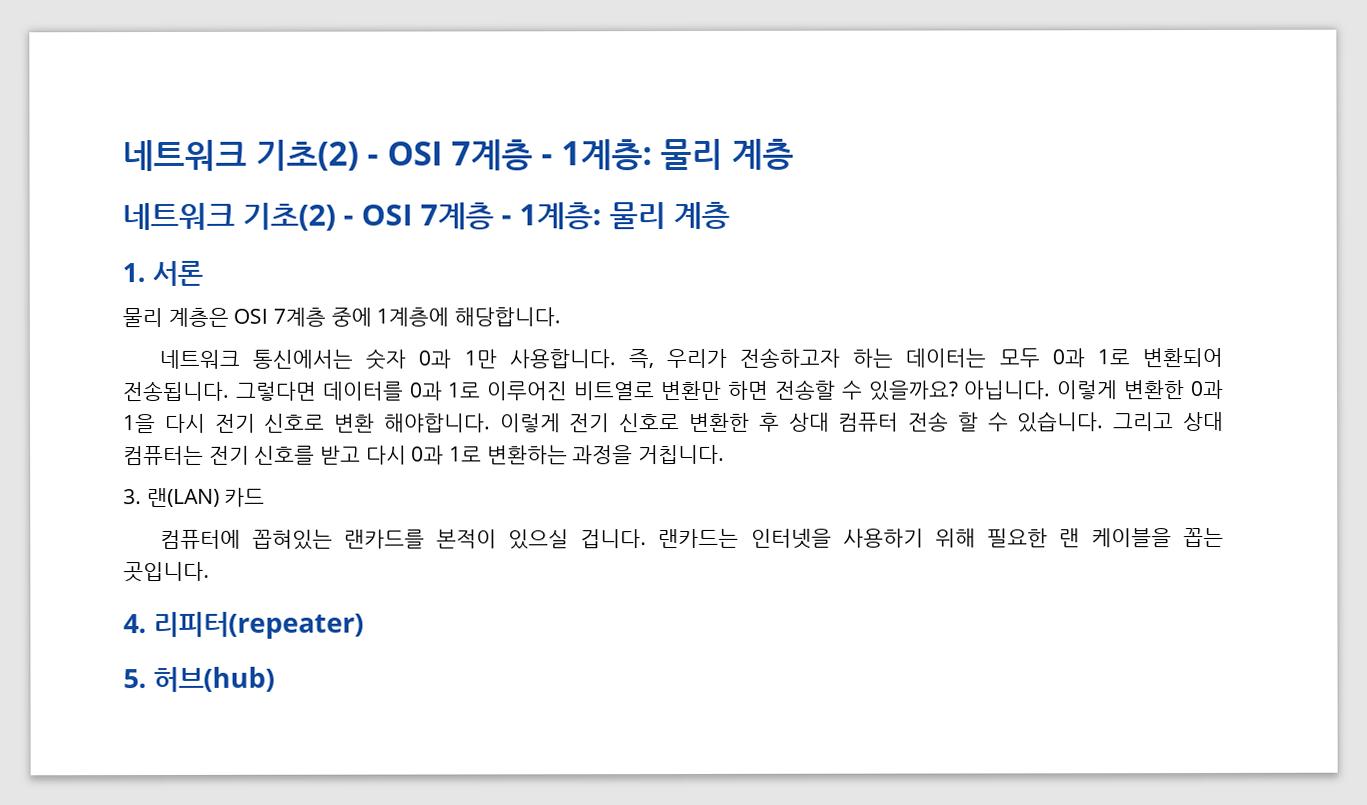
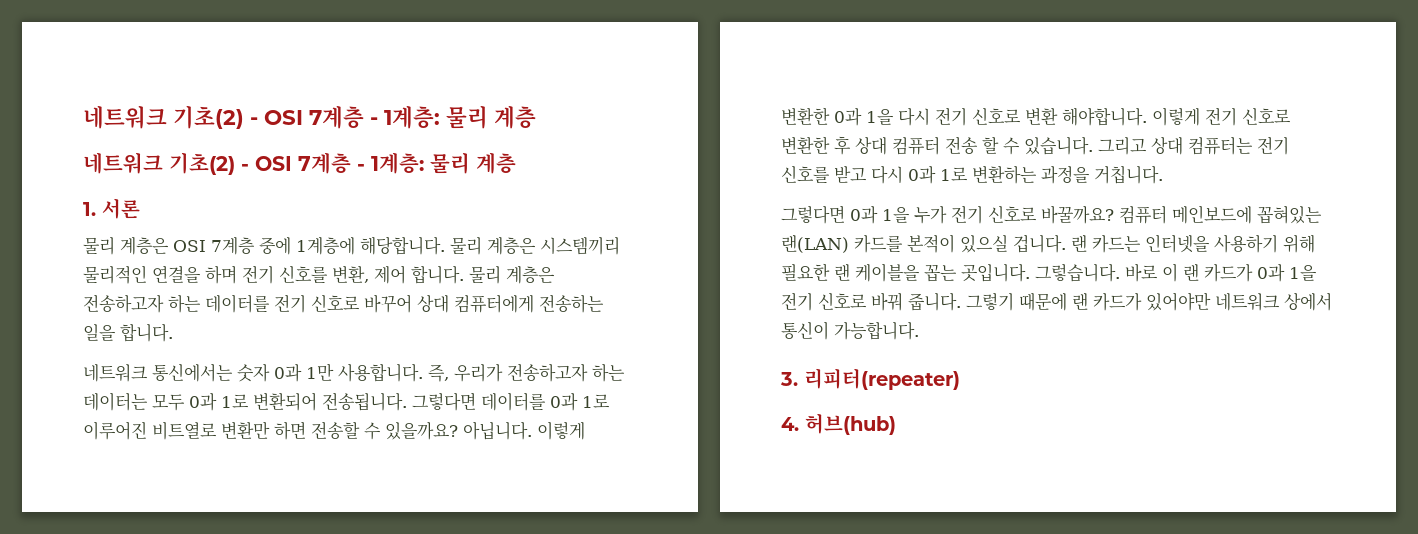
(562, 317) none -> [450,236,620,255] [83,265,555,284] [83,294,604,313] [83,324,173,342] 물리 계층은 시스템끼리 물리적인 연결을 하며 전기 신호를 변환, 제어 합니다. 물리 계층은 전송하고자 하는 데이터를 전기 신호로 바꾸어 상대 컴퓨터에게 전송하는 일을 합니다.
[123,487,266,508] [159,529,426,550] 3. 랜(LAN) 카드 // 컴퓨터에 꼽혀있는 랜카드를 -> [781,205,1322,224] [781,235,903,253] 그렇다면 0과 1을 누가 전기 신호로 바꿀까요? 컴퓨터 메인보드에 꼽혀있는 랜(LAN) 카드를
[658,528,740,549] 랜카드는 -> [1071,235,1141,253] 랜 카드는
(210, 572) none -> [1035,263,1317,282] [781,292,1332,311] [781,321,919,340] [780,368,960,390] 그렇습니다. 바로 이 랜 카드가 0과 1을 전기 신호로 바꿔 줍니다. 그렇기 때문에 랜 카드가 있어야만 네트워크 상에서 통신이 가능합니다. // 3. 리피터(repeater)
[153,611,365,640] [123,669,147,689] 리피터(repeater) // 5. -> (799, 424) none

